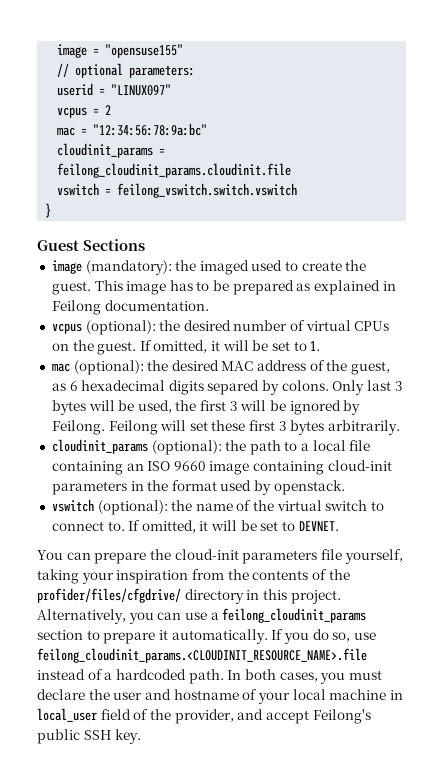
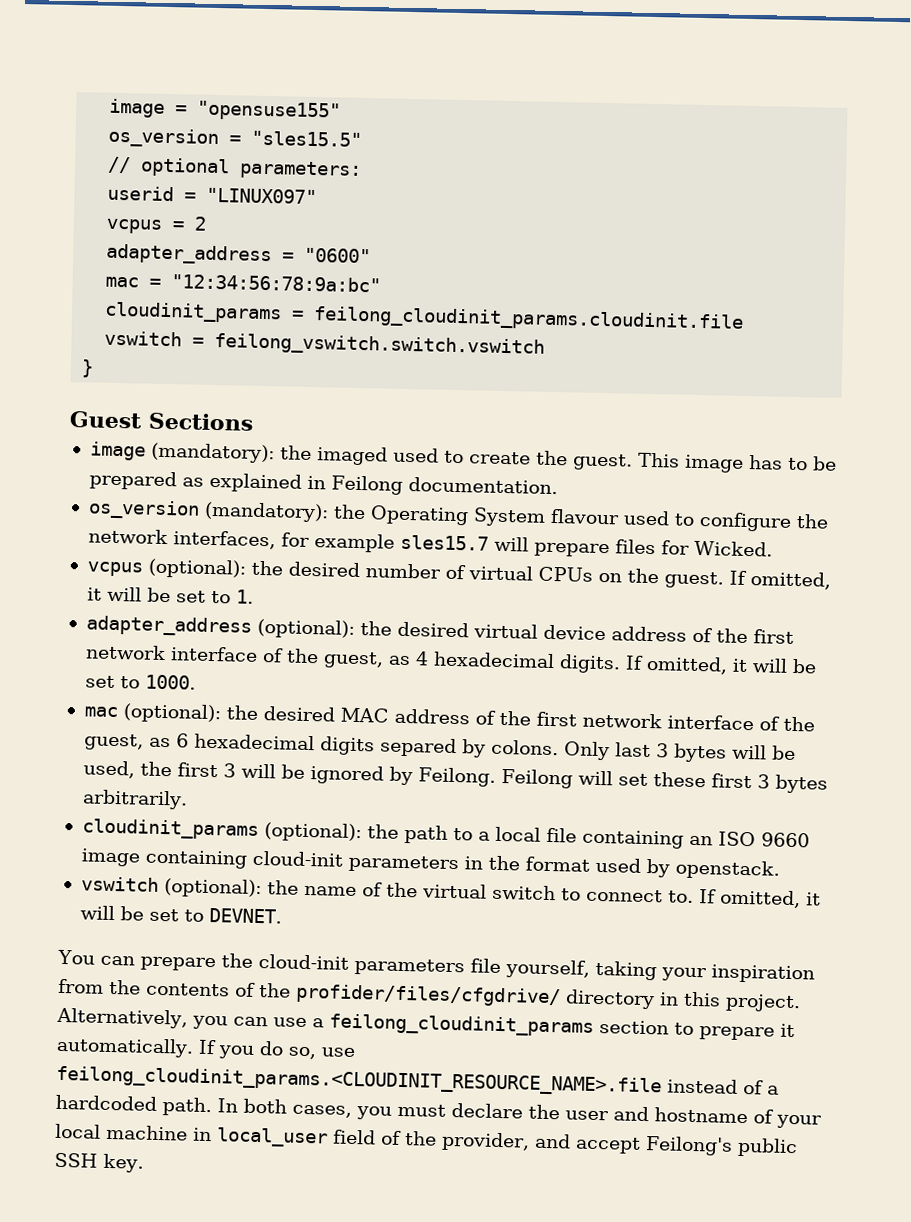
(184, 51) none -> [108,127,363,149] // os_version = "sles15.5"
(112, 110) none -> [106,243,372,266] // adapter_address = "0600"
(209, 305) none -> [87,499,829,532] [87,528,773,558] // os_version (mandatory): the Operating System flavour used to configure the network interfaces, for example sles15.7 will prepare files for Wicked.
(321, 346) none -> [85,615,794,644] [84,644,817,675] [84,674,196,690] // adapter_address (optional): the desired virtual device address of the first network interface of the guest, as 4 hexadecimal digits. If omitted, it will be set to 1000.
(348, 365) none -> [535,711,815,732] first network interface of the

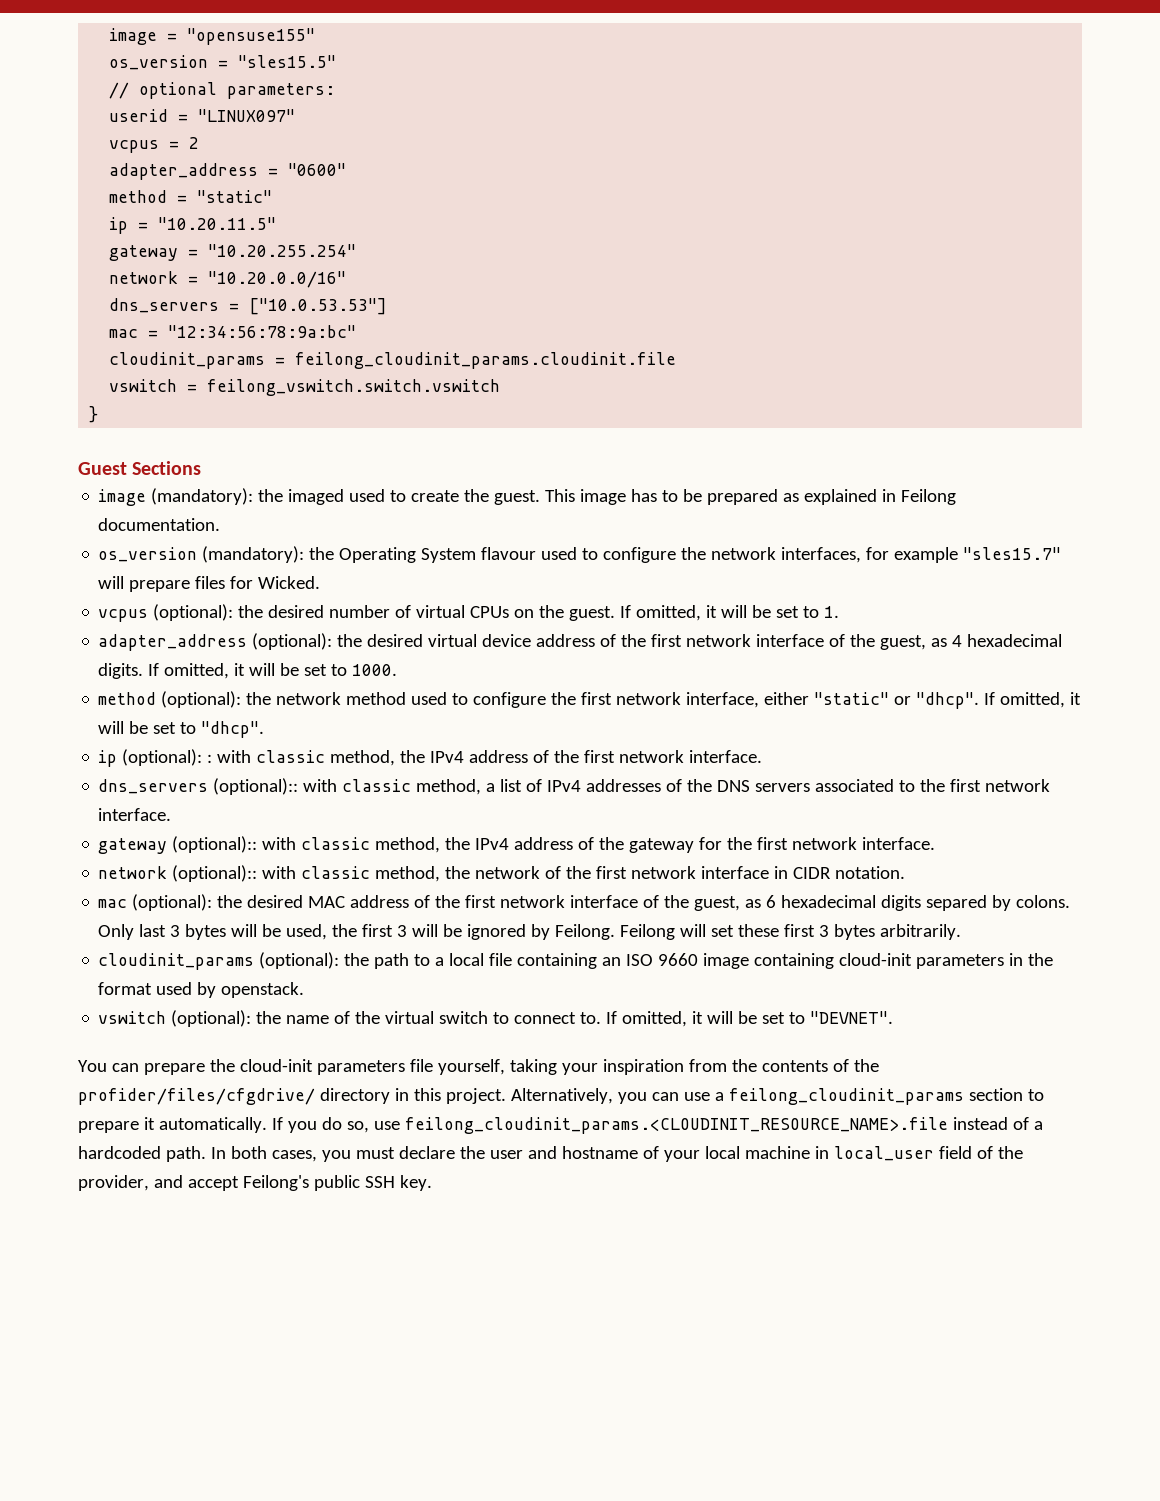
(372, 255) none -> [109,190,273,203] [109,217,277,234] [109,244,357,261] [109,271,347,288] [109,298,388,315] // method = "static" // ip = "10.20.11.5" // gateway = "10.20.255.254" // network = "10.20.0.0/16" // dns_servers = ["10.0.53.53"]
[399,534,489,551] sles15.7 -> [963,547,1062,560] "sles15.7"
(196, 682) none -> [98,691,1082,709] [98,721,265,738] [98,749,763,767] [98,778,1051,795] [98,808,172,821] [98,836,936,854] [98,865,906,882] // method (optional): the network method used to configure the first network interface, either "static" or "dhcp". If omitted, it will be set to "dhcp". // ip (optional): : with classic method, the IPv4 address of the first network interface. // dns_servers (optional):: with classic method, a list of IPv4 addresses of the DNS servers associated to the first network interface. // gateway (optional):: with classic method, the IPv4 address of the gateway for the first network interface. // network (optional):: with classic method, the network of the first network interface in CIDR notation.
[208,907,282,924] DEVNET. -> [810,1011,894,1024] "DEVNET".

